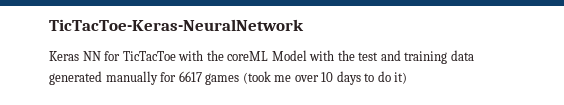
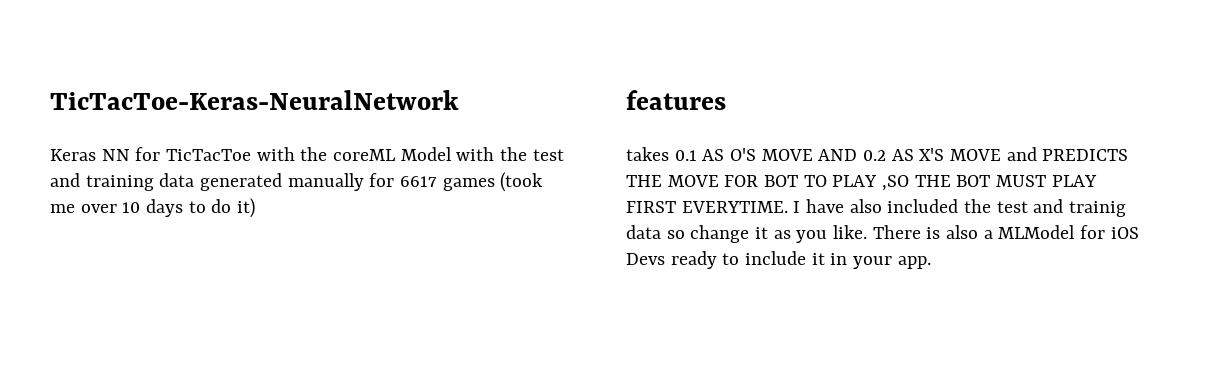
(408, 78) none -> [626,90,726,110] [626,147,1129,161] [626,175,1097,191] [626,199,1127,217] [626,225,1139,243] [626,251,931,269] // features // takes 0.1 AS O'S MOVE AND 0.2 AS X'S MOVE and PREDICTS THE MOVE FOR BOT TO PLAY ,SO THE BOT MUST PLAY FIRST EVERYTIME. I have also included the test and trainig data so change it as you like. There is also a MLModel for iOS Devs ready to include it in your app.

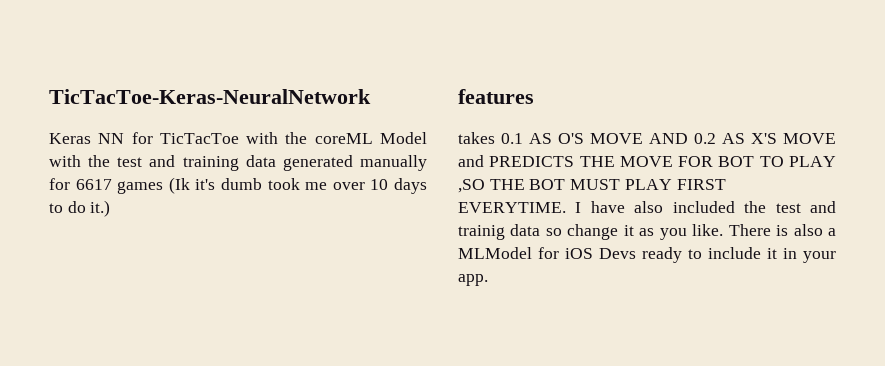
[500,172,544,192] (took -> [168,177,300,194] (Ik it's dumb took
[237,198,256,218] it) -> [90,200,111,217] it.)

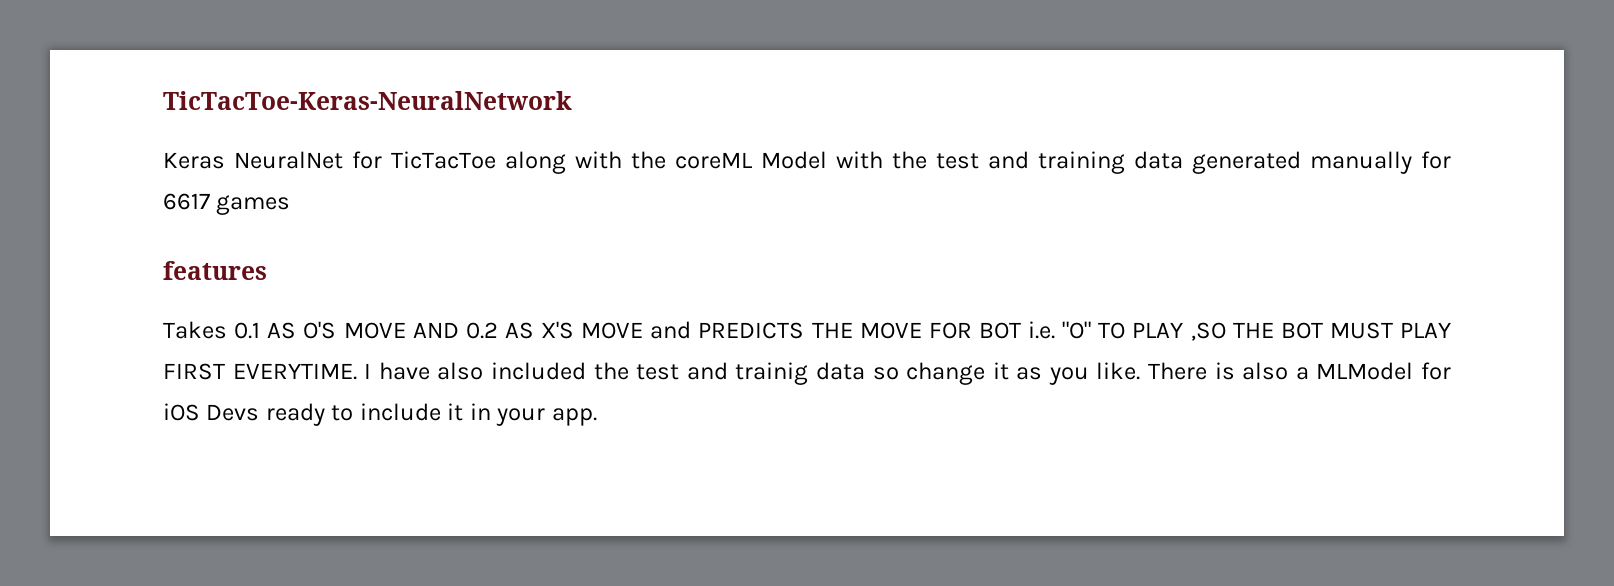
[98,133,125,144] NN -> [234,151,343,169] NeuralNet
(239, 138) none -> [505,151,566,174] along
[168,177,428,194] [49,200,111,217] (Ik it's dumb took me over 10 days to do it.) -> (291, 205) none
[458,132,495,144] takes -> [163,321,227,339] Takes
(755, 161) none -> [1028,321,1092,339] i.e. "O"

